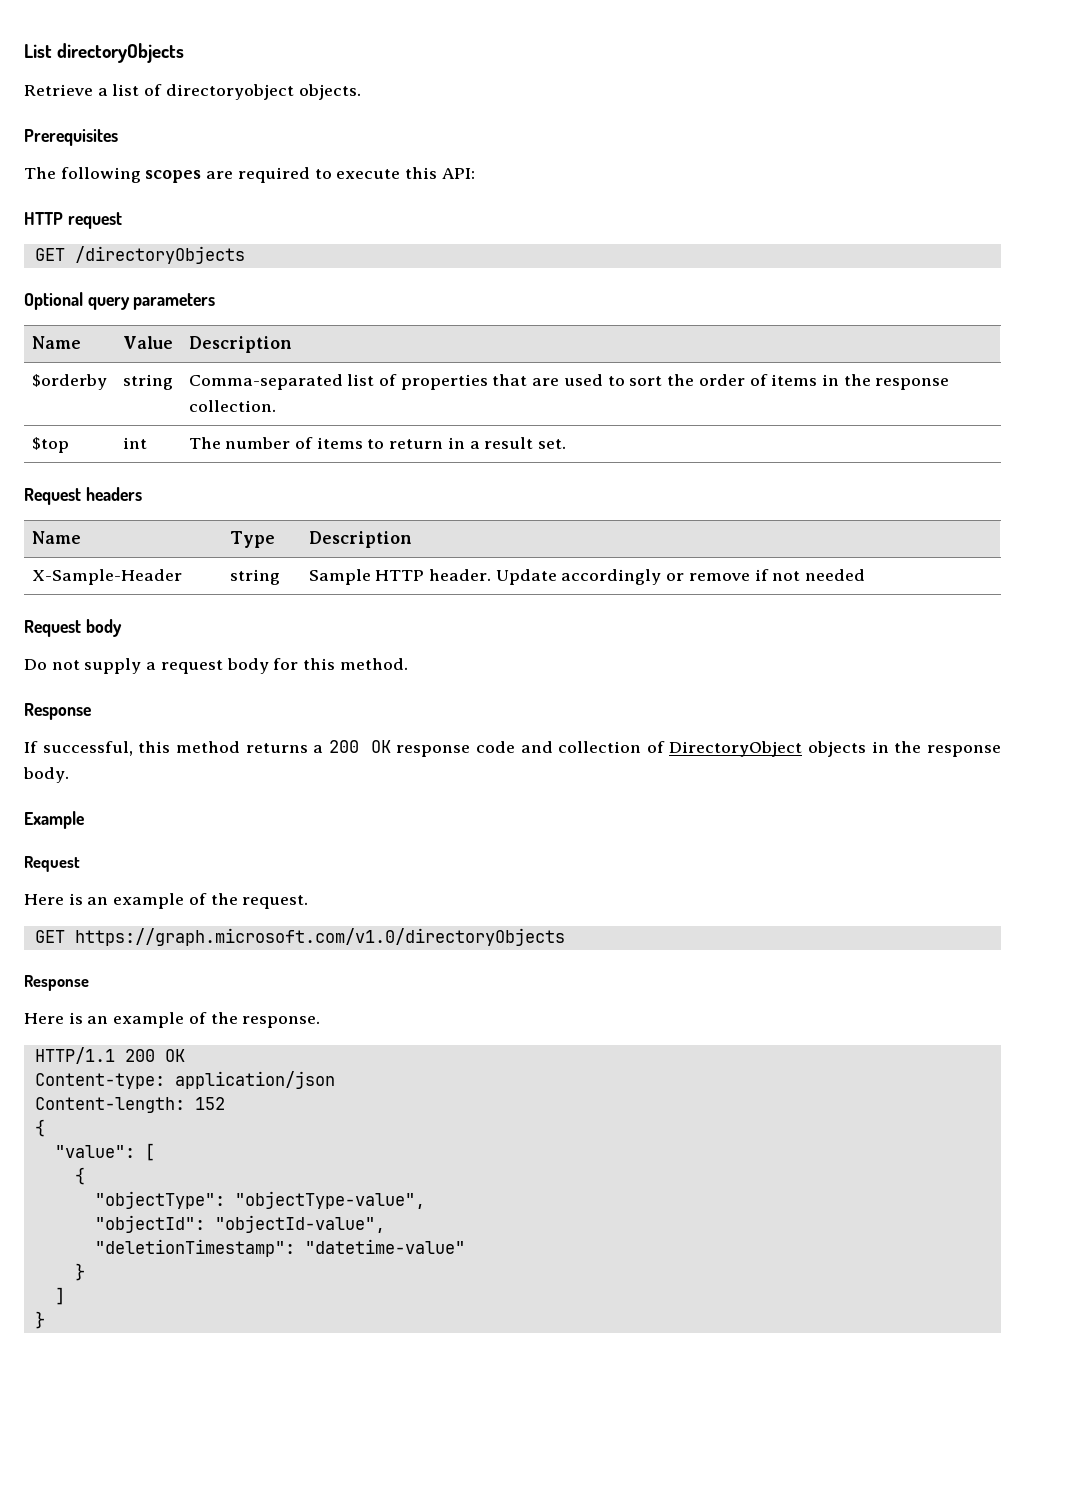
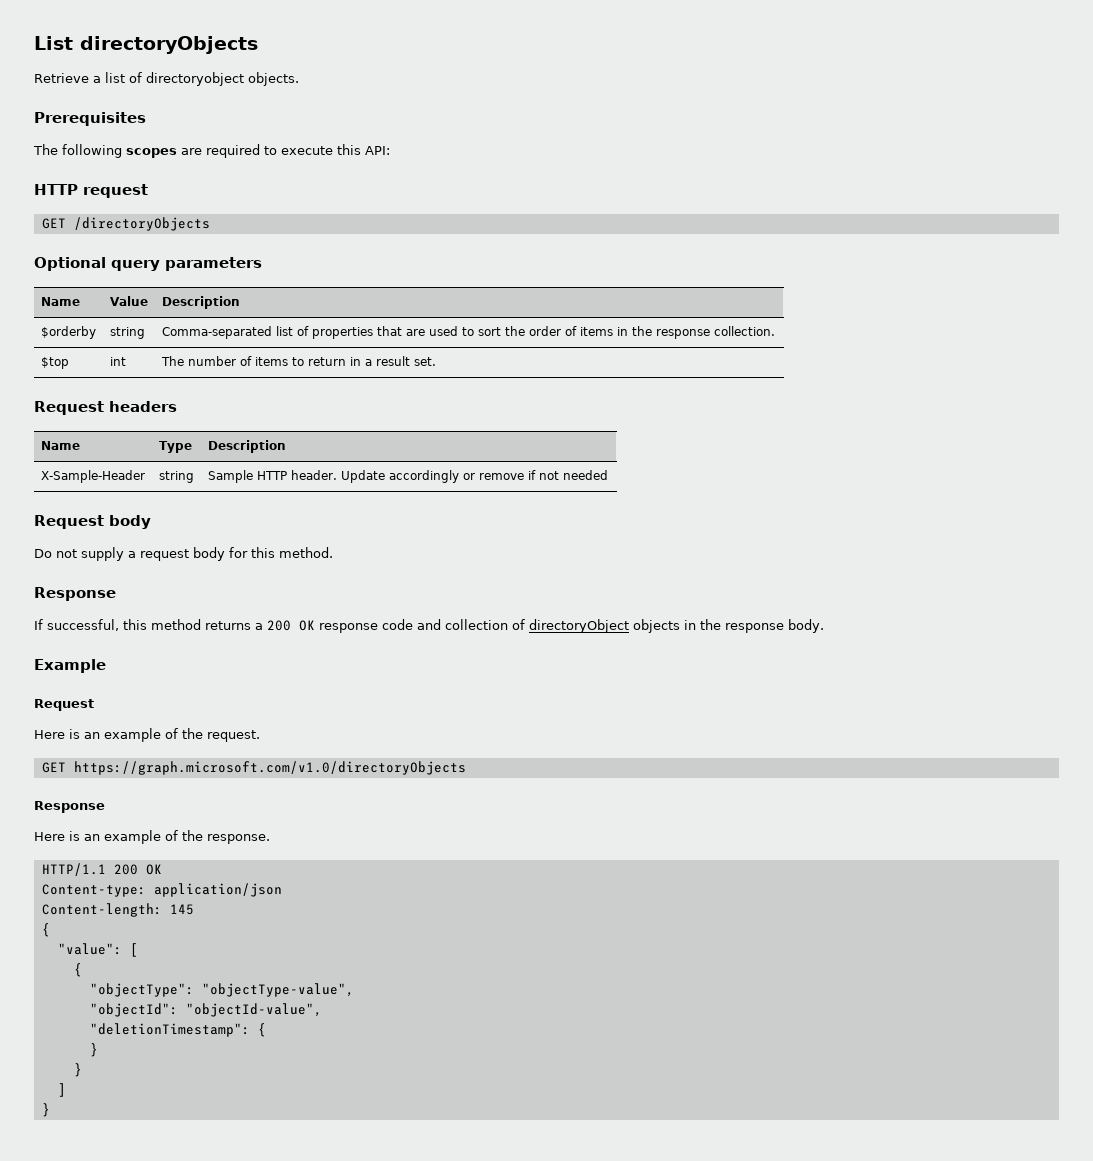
[669,741,803,757] DirectoryObject -> [529,619,629,633] directoryObject
[194,1097,225,1110] 152 -> [169,904,194,915] 145
[304,1239,465,1254] "datetime-value" -> [257,1023,266,1037] [89,1043,98,1057] { // }

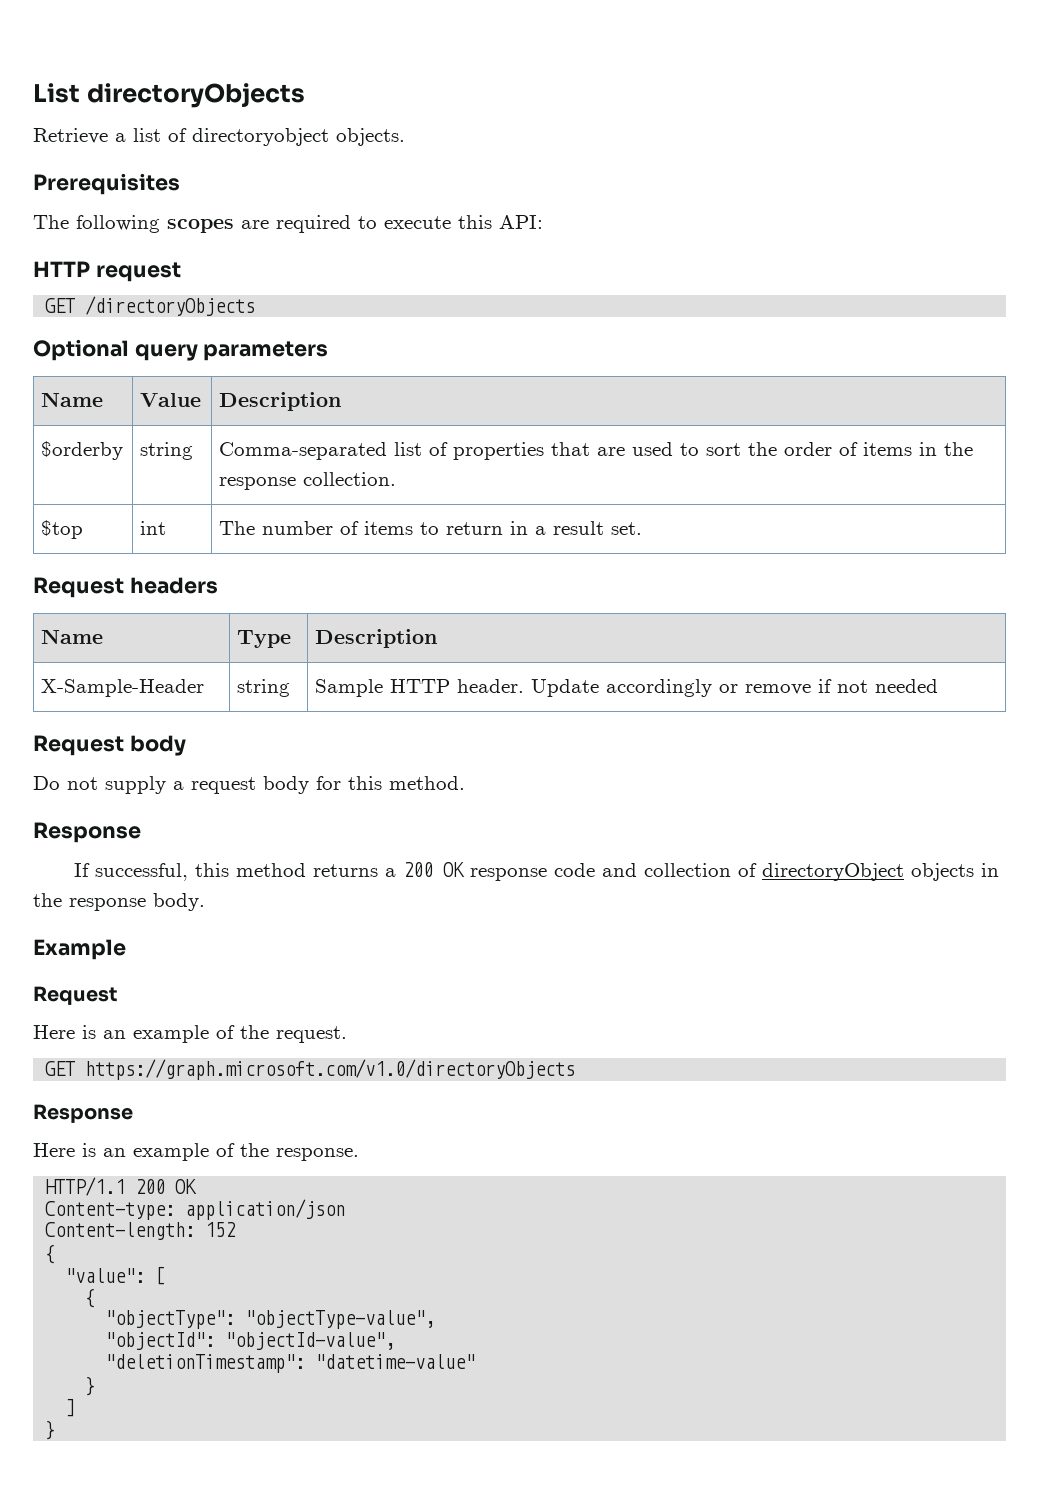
[169,904,194,915] 145 -> [205,1222,237,1237] 152
[257,1023,266,1037] [89,1043,98,1057] { // } -> [315,1354,476,1369] "datetime-value"

